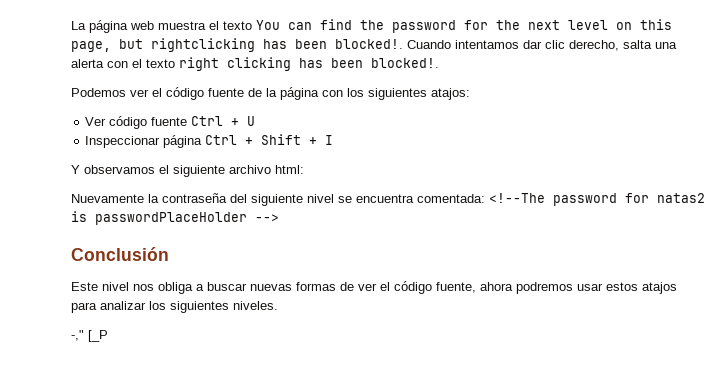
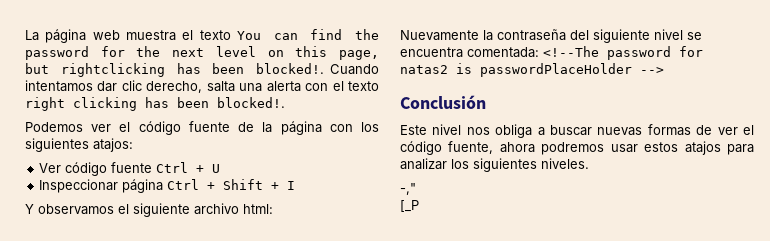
(84, 335) none -> (416, 189) //

